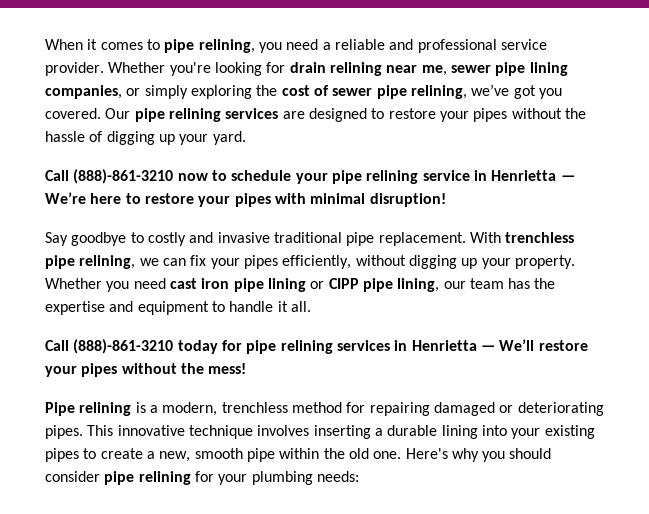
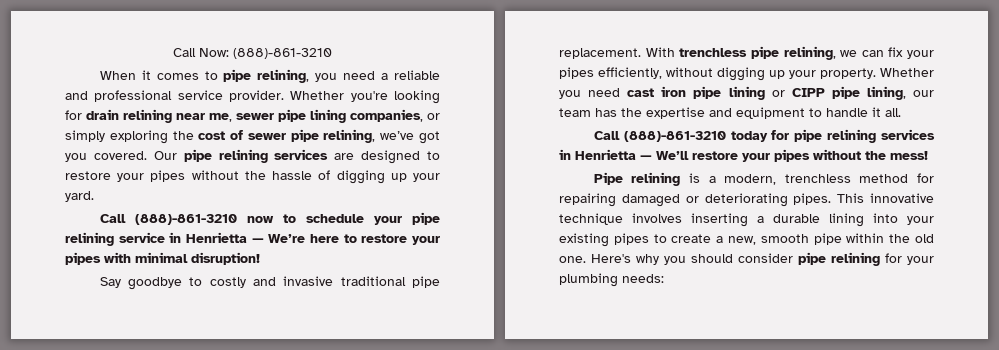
(45, 44) none -> [173,48,332,59] Call Now: (888)-861-3210 //

